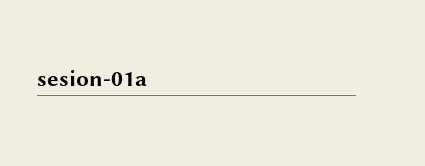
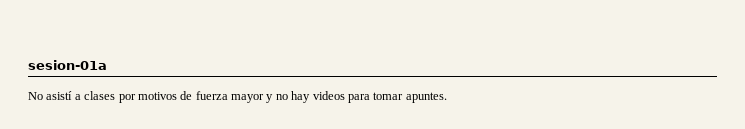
(147, 78) none -> [28,91,447,103] // No asistí a clases por motivos de fuerza mayor y no hay videos para tomar apuntes.

